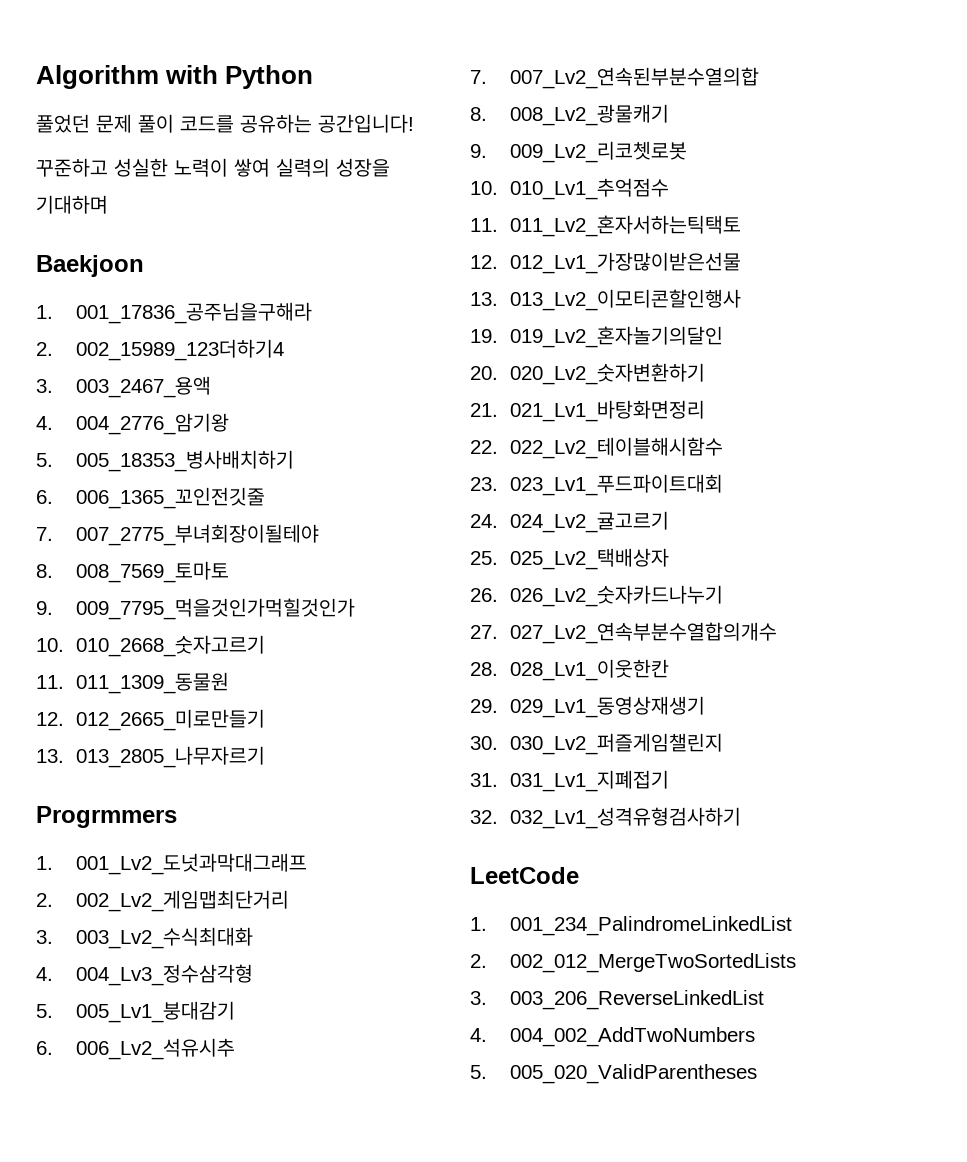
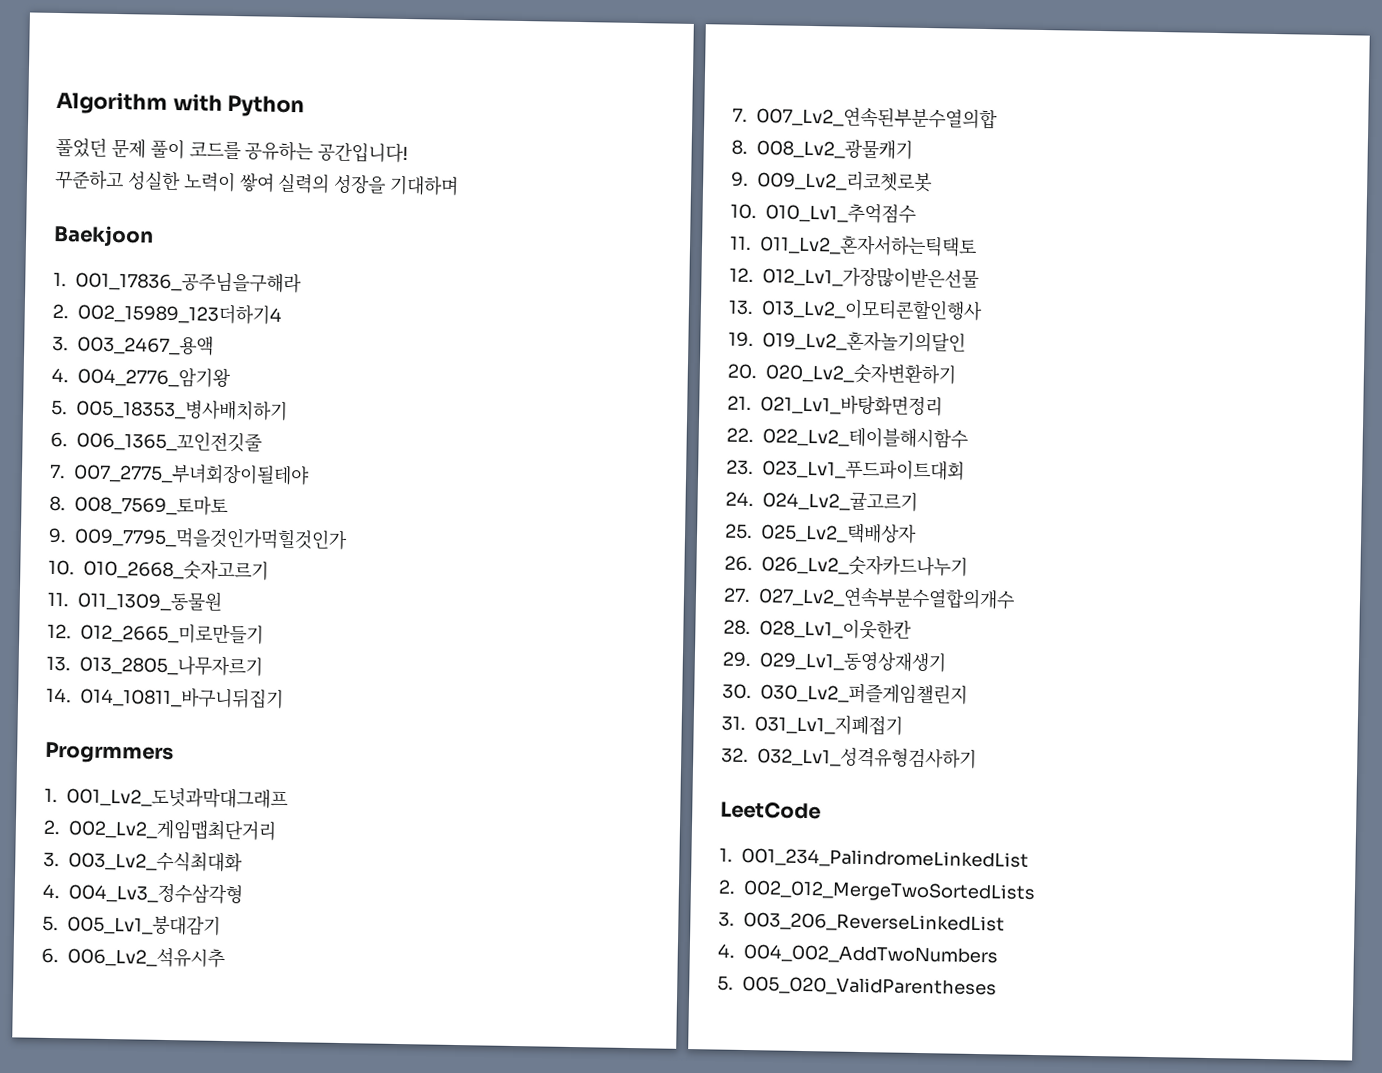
(266, 757) none -> [46,685,284,709] // 14. 014_10811_바구니뒤집기

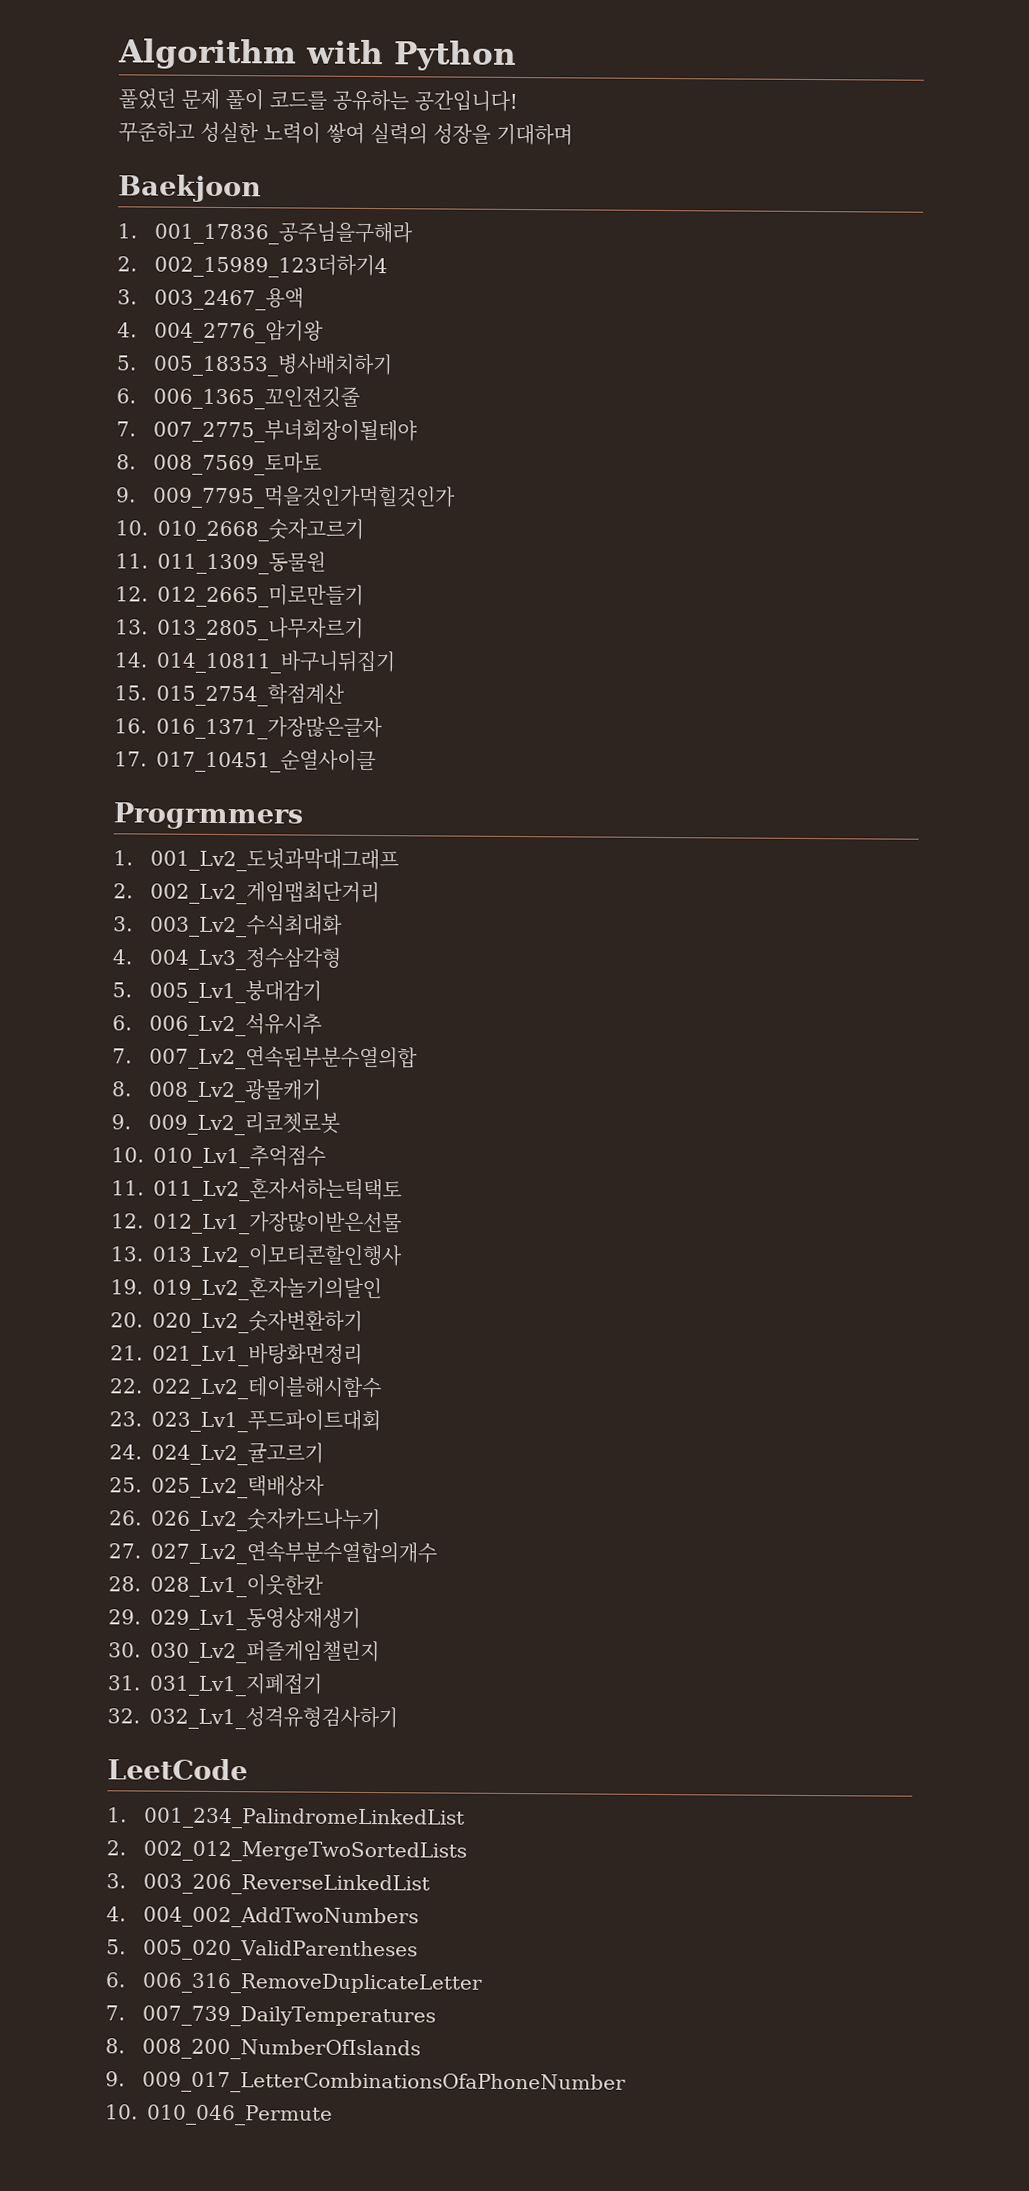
(284, 697) none -> [114,682,345,707] [114,715,383,741] [114,748,376,774] // 15. 015_2754_학점계산 // 16. 016_1371_가장많은글자 // 17. 017_10451_순열사이클
(997, 986) none -> [105,1972,483,1995] [105,2005,436,2028] [105,2038,421,2061] [105,2071,626,2095] [105,2104,333,2126] // 6. 006_316_RemoveDuplicateLetter // 7. 007_739_DailyTemperatures // 8. 008_200_NumberOfIslands // 9. 009_017_LetterCombinationsOfaPhoneNumber // 10. 010_046_Permute

